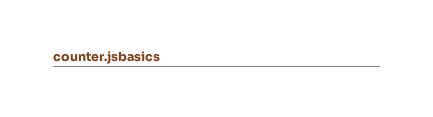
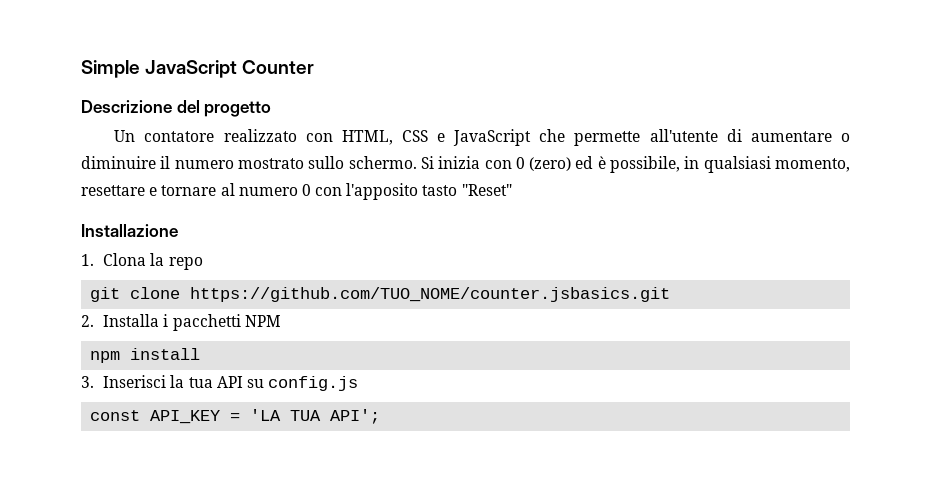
[53,51,160,64] counter.jsbasics -> [81,60,315,78] [81,100,272,117] [114,129,850,146] [81,156,850,173] [81,183,512,200] [81,224,178,237] [81,253,203,270] [90,287,671,302] [81,314,281,331] [90,348,201,363] [81,375,359,391] [90,409,381,424] Simple JavaScript Counter // Descrizione del progetto // Un contatore realizzato con HTML, CSS e JavaScript che permette all'utente di aumentare o diminuire il numero mostrato sullo schermo. Si inizia con 0 (zero) ed è possibile, in qualsiasi momento, resettare e tornare al numero 0 con l'apposito tasto "Reset" // Installazione // 1. Clona la repo // git clone https://github.com/TUO_NOME/counter.jsbasics.git // 2. Installa i pacchetti NPM // npm install // 3. Inserisci la tua API su config.js // const API_KEY = 'LA TUA API';

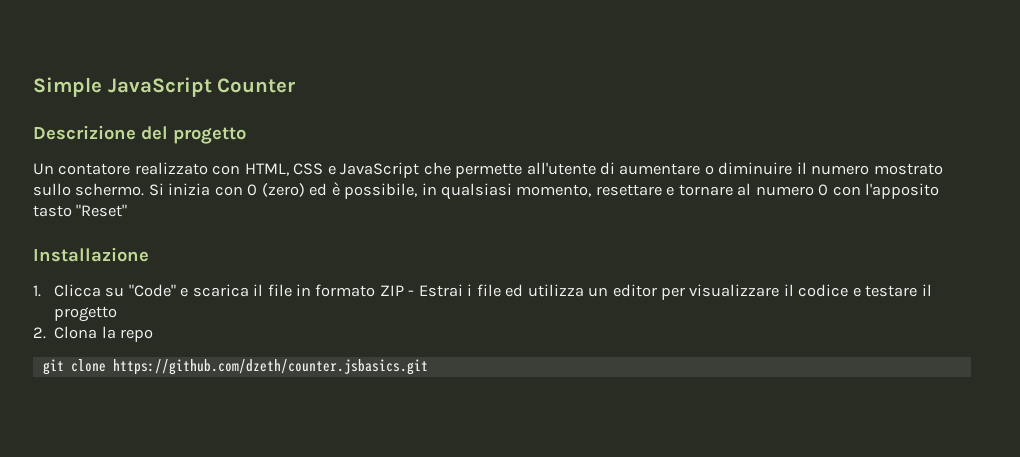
(94, 260) none -> [53,284,932,300] [53,306,117,322] [33,327,46,339] Clicca su "Code" e scarica il file in formato ZIP - Estrai i file ed utilizza un editor per visualizzare il codice e testare il progetto // 2.
[190,287,671,302] [81,314,281,331] [90,348,201,363] [81,375,359,391] [90,409,381,424] https://github.com/TUO_NOME/counter.jsbasics.git // 2. Installa i pacchetti NPM // npm install // 3. Inserisci la tua API su config.js // const API_KEY = 'LA TUA API'; -> [112,359,428,375] https://github.com/dzeth/counter.jsbasics.git

